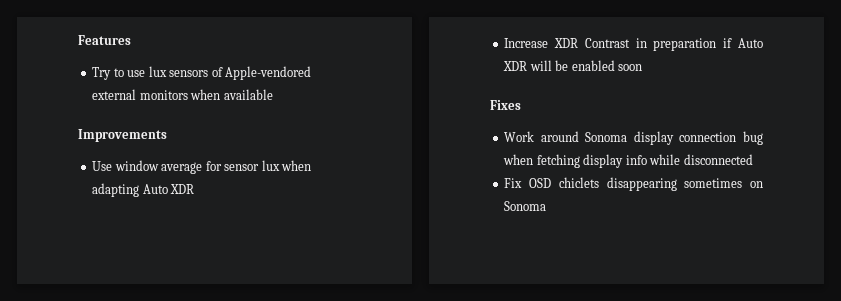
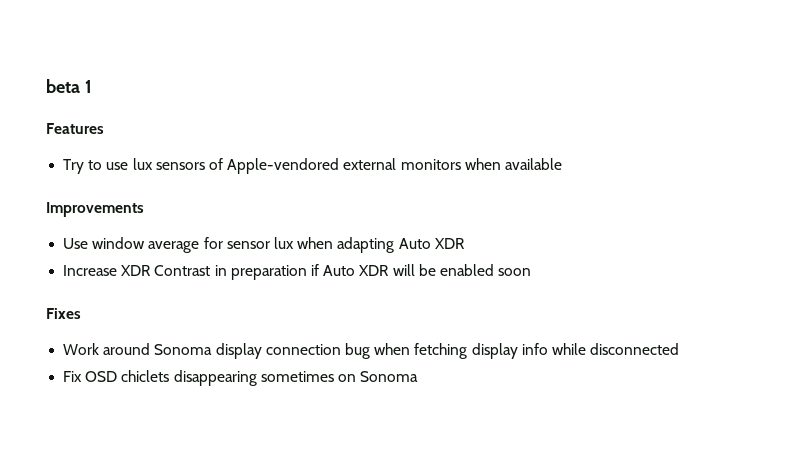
(78, 40) none -> [46,79,92,93] beta 1 //

